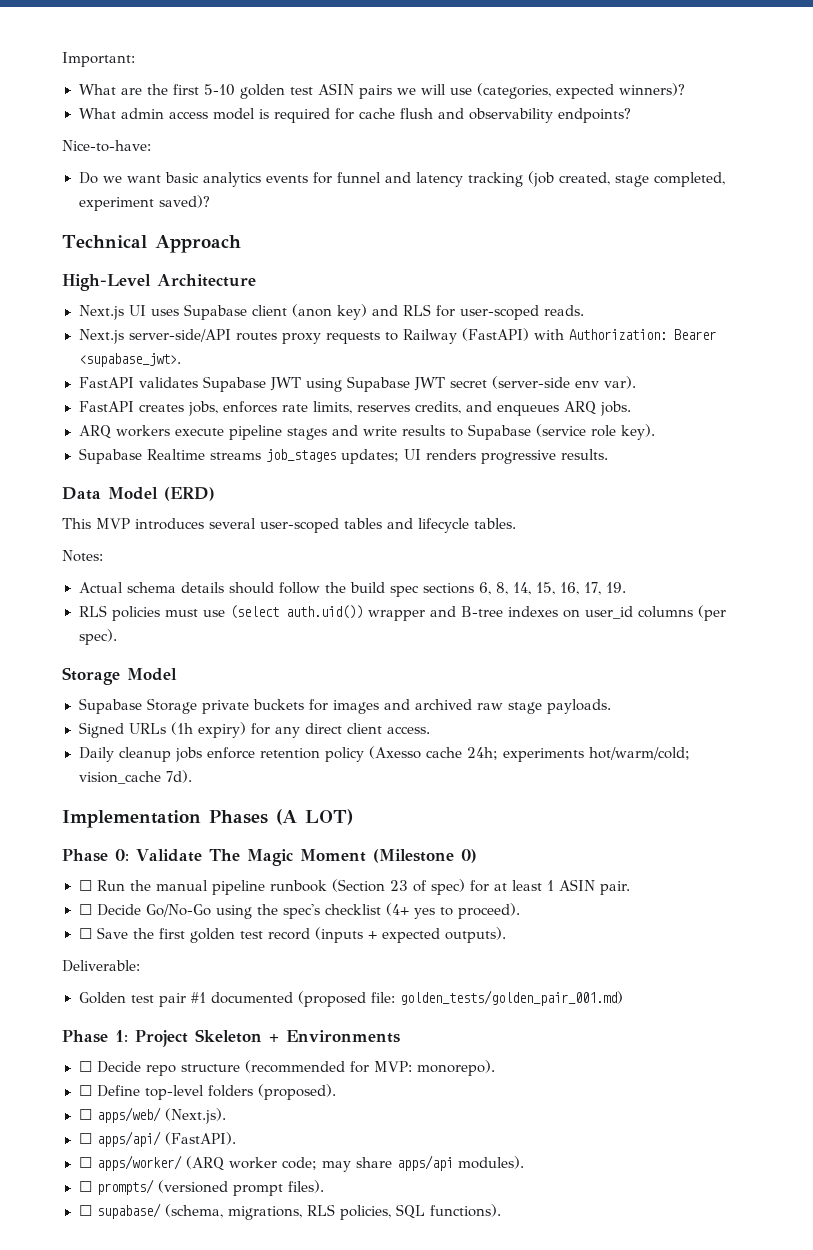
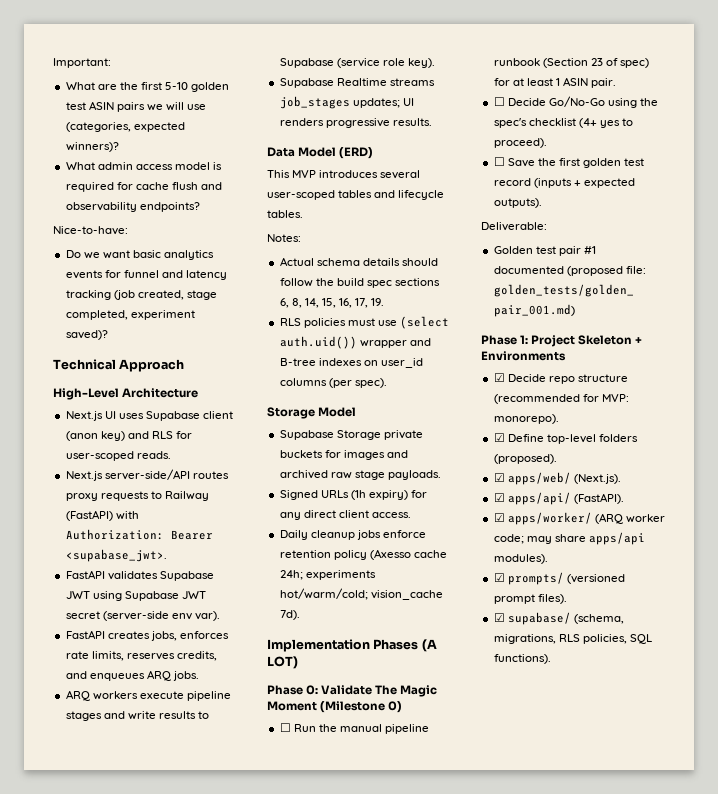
[78,1061,92,1072] ☐ -> [493,373,505,382] ☑
[78,1085,92,1096] ☐ -> [493,433,505,442] ☑
[78,1109,92,1120] ☐ -> [493,473,505,482] ☑
[78,1133,92,1144] ☐ -> [493,493,505,502] ☑
[78,1157,92,1168] ☐ -> [493,513,505,522] ☑
[78,1181,92,1192] ☐ -> [493,573,505,582] ☑
[78,1205,92,1216] ☐ -> [493,613,505,622] ☑

